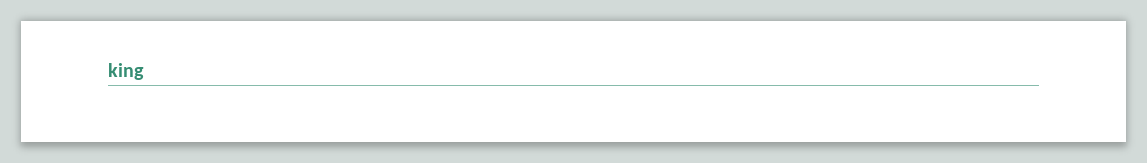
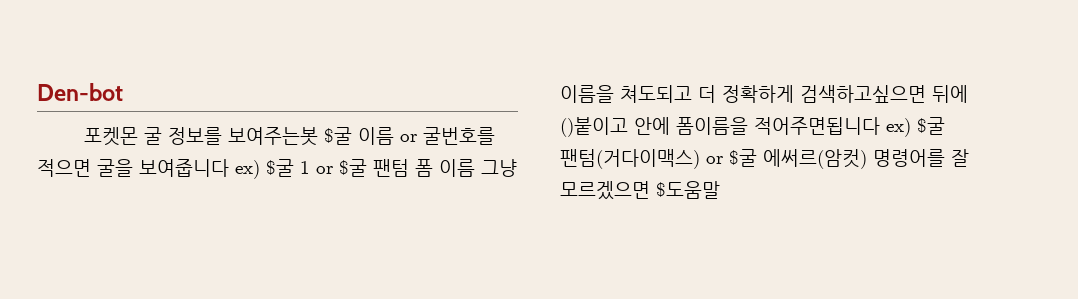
[108,63,144,80] king -> [37,83,123,101] [84,127,496,146] [37,159,517,179] [560,85,968,103] [560,117,945,137] [560,149,969,169] [560,181,720,200] Den-bot // 포켓몬 굴 정보를 보여주는봇 $굴 이름 or 굴번호를 적으면 굴을 보여줍니다 ex) $굴 1 or $굴 팬텀 폼 이름 그냥 이름을 쳐도되고 더 정확하게 검색하고싶으면 뒤에 ()붙이고 안에 폼이름을 적어주면됩니다 ex) $굴 팬텀(거다이맥스) or $굴 에써르(암컷) 명령어를 잘 모르겠으면 $도움말

